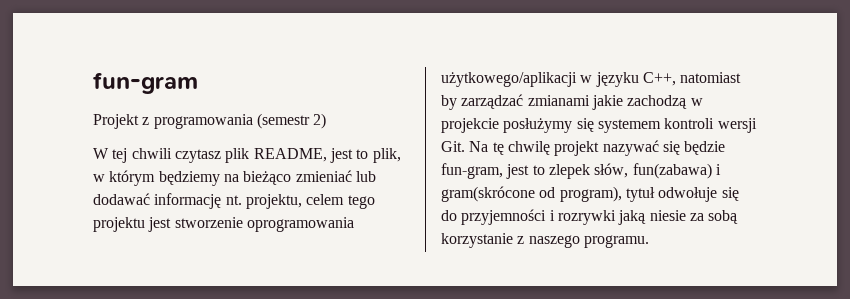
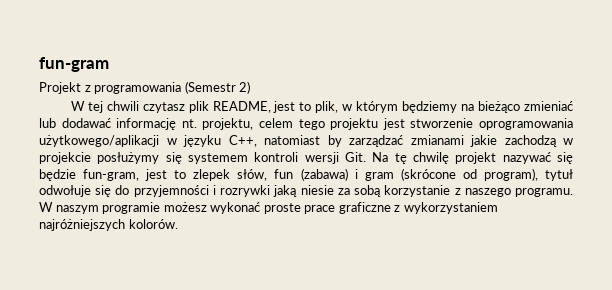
[256,113,310,129] (semestr -> [184,81,236,94] (Semestr
[632,163,721,179] [441,186,535,202] fun(zabawa) i gram(skrócone -> [274,168,456,181] fun (zabawa) i gram (skrócone
(649, 241) none -> [39,202,498,214] [39,219,178,231] W naszym programie możesz wykonać proste prace graficzne z wykorzystaniem najróżniejszych kolorów.

